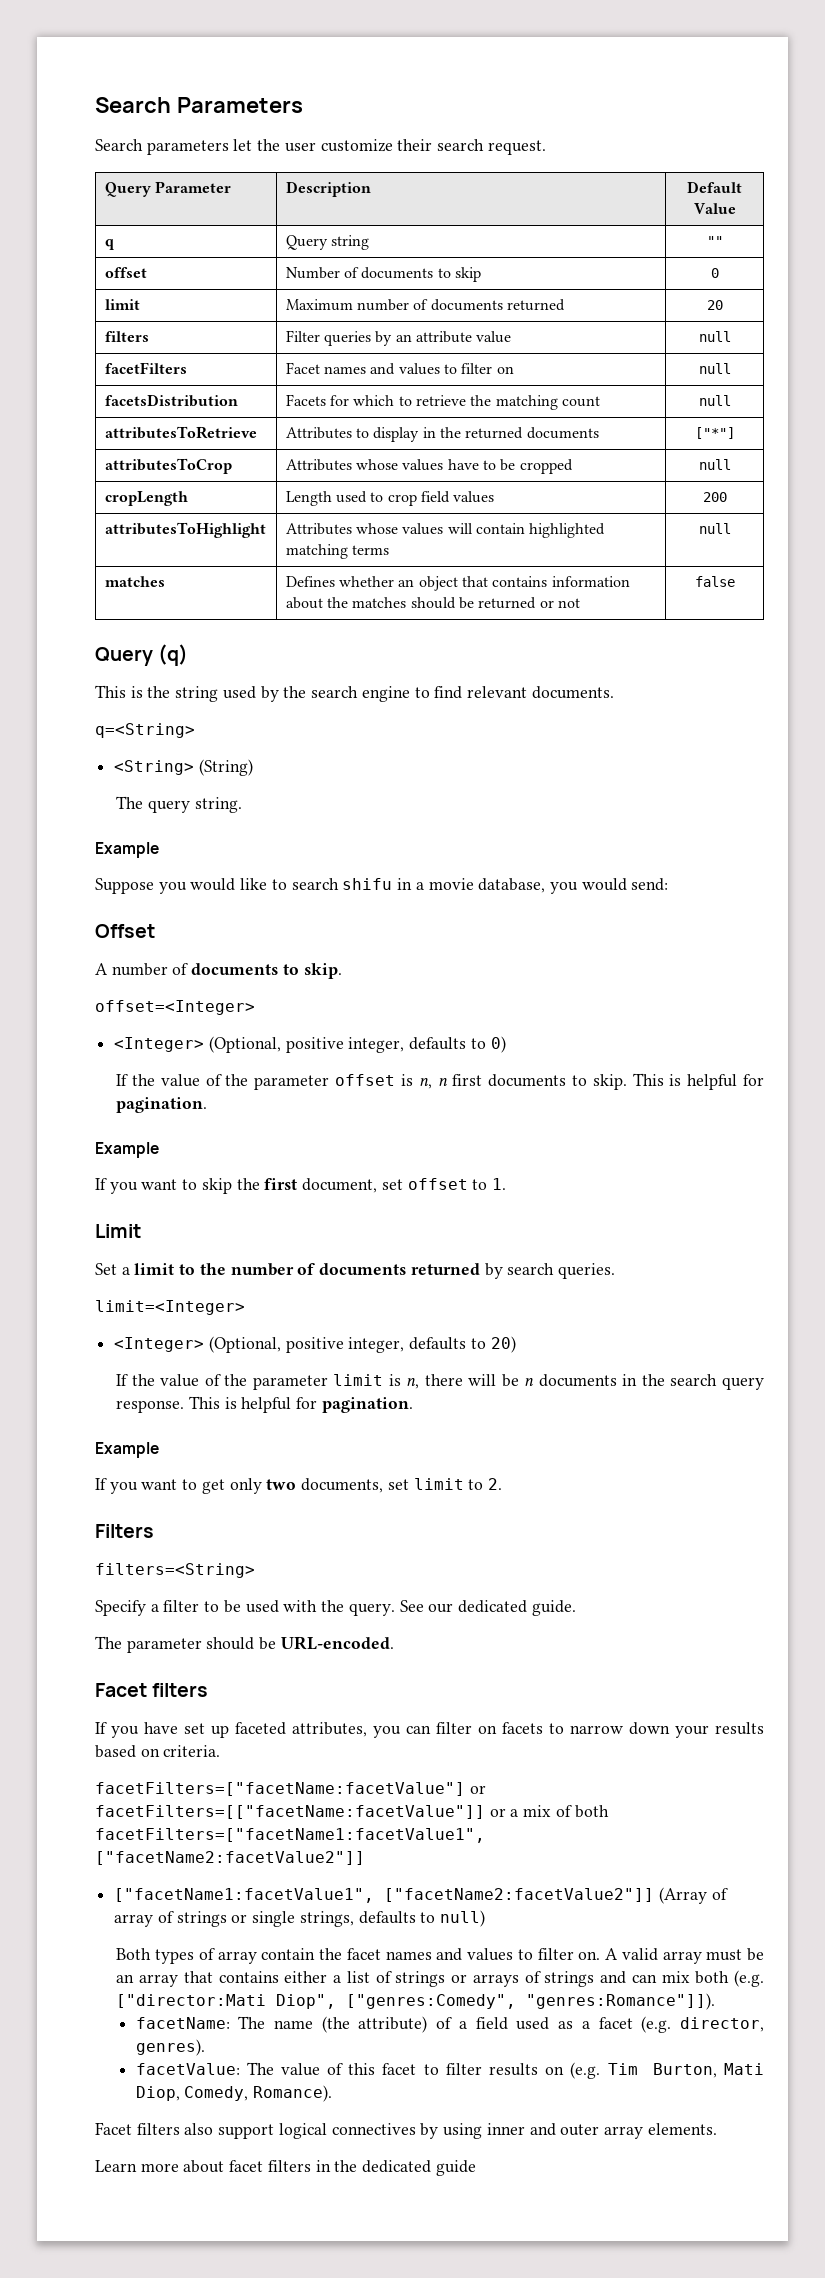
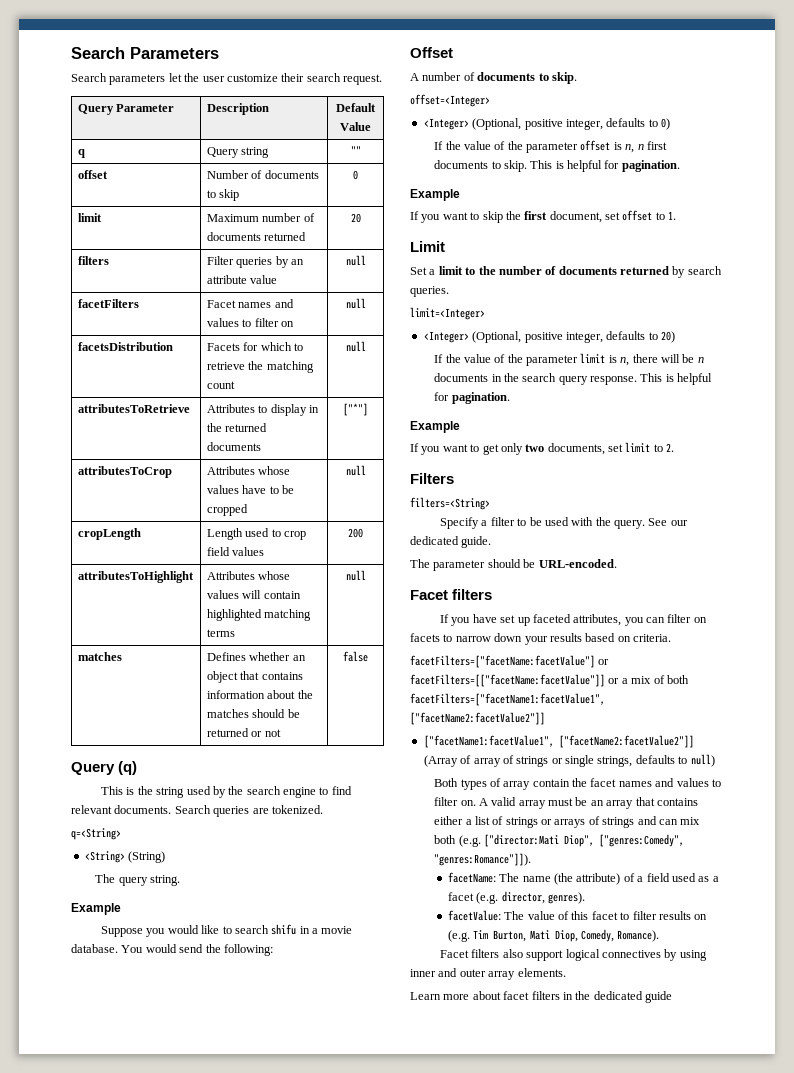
(614, 692) none -> [174,805,323,817] Search queries are tokenized.
[478,878,669,894] database, you would send: -> [71,944,273,956] database. You would send the following:

